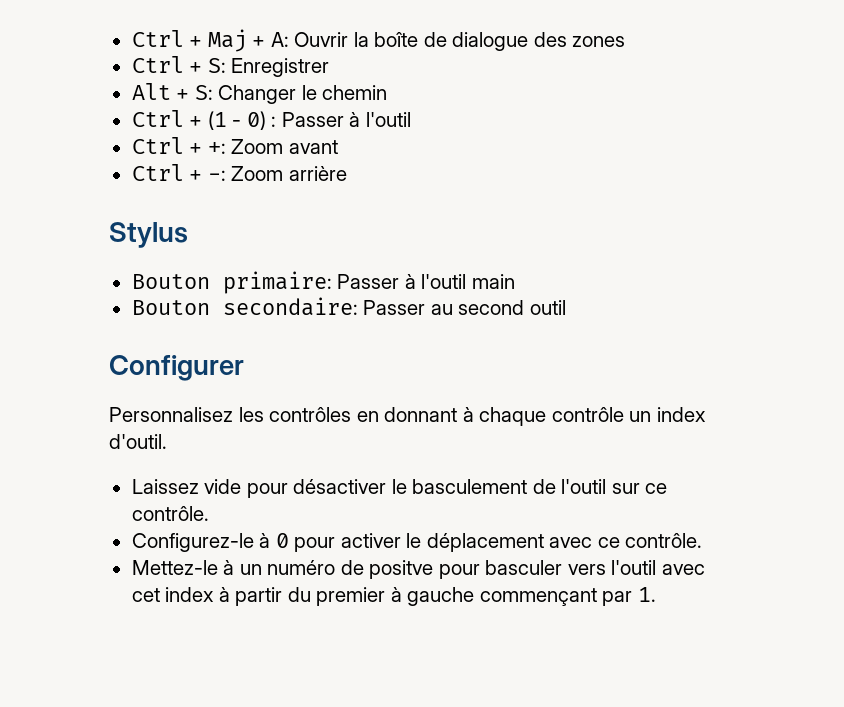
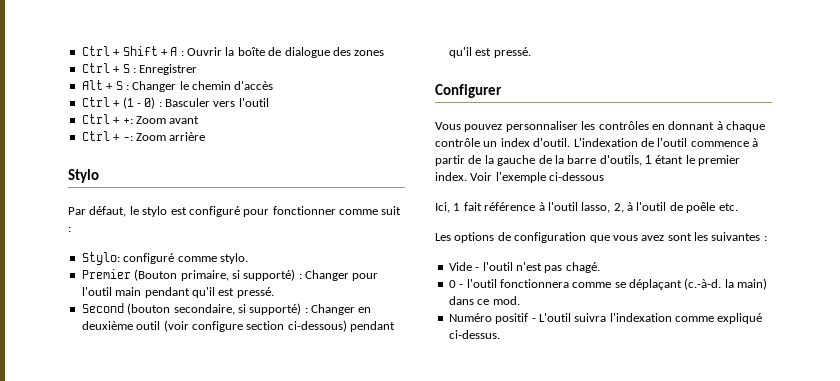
[131,29,289,52] Ctrl + Maj + A: -> [81,46,184,56] Ctrl + Shift + A :
[207,58,226,73] S: -> [122,64,136,73] S :
[194,85,213,100] S: -> [115,81,129,90] S :
(388, 92) none -> [234,81,274,90] d'accès
[281,112,361,127] Passer à -> [165,98,236,107] Basculer vers
[109,222,188,248] [131,271,515,294] [131,297,566,316] [109,355,244,381] [109,407,233,422] Stylus // Bouton primaire: Passer à l'outil main // Bouton secondaire: Passer au second outil // Configurer // Personnalisez -> [68,169,99,183] [68,206,402,217] [68,227,71,232] [81,252,248,265] [81,269,379,281] [81,287,274,298] [81,303,372,315] [81,320,395,332] [448,47,531,58] [435,84,502,98] [435,121,578,132] Stylo // Par défaut, le stylo est configuré pour fonctionner comme suit : // Stylo: configuré comme stylo. // Premier (Bouton primaire, si supporté) : Changer pour l'outil main pendant qu'il est pressé. // Second (bouton secondaire, si supporté) : Changer en deuxième outil (voir configure section ci-dessous) pendant qu'il est pressé. // Configurer // Vous pouvez personnaliser
[131,479,668,498] [131,506,209,521] [131,533,703,552] [131,560,705,579] [131,587,656,606] // Laissez vide pour désactiver le basculement de l'outil sur ce contrôle. // Configurez-le à 0 pour activer le déplacement avec ce contrôle. // Mettez-le à un numéro de positve pour basculer vers l'outil avec cet index à partir du premier à gauche commençant par 1. -> [573,138,758,147] [435,155,741,166] [435,172,605,183] [435,202,738,213] [435,232,767,243] [448,262,600,273] [448,278,768,290] [448,296,520,305] [448,313,763,324] [448,330,500,339] L'indexation de l'outil commence à partir de la gauche de la barre d'outils, 1 étant le premier index. Voir l'exemple ci-dessous // Ici, 1 fait référence à l'outil lasso, 2, à l'outil de poêle etc. // Les options de configuration que vous avez sont les suivantes : // Vide - l'outil n'est pas chagé. // 0 - l'outil fonctionnera comme se déplaçant (c.-à-d. la main) dans ce mod. // Numéro positif - L'outil suivra l'indexation comme expliqué ci-dessus.

